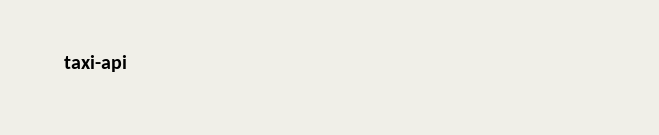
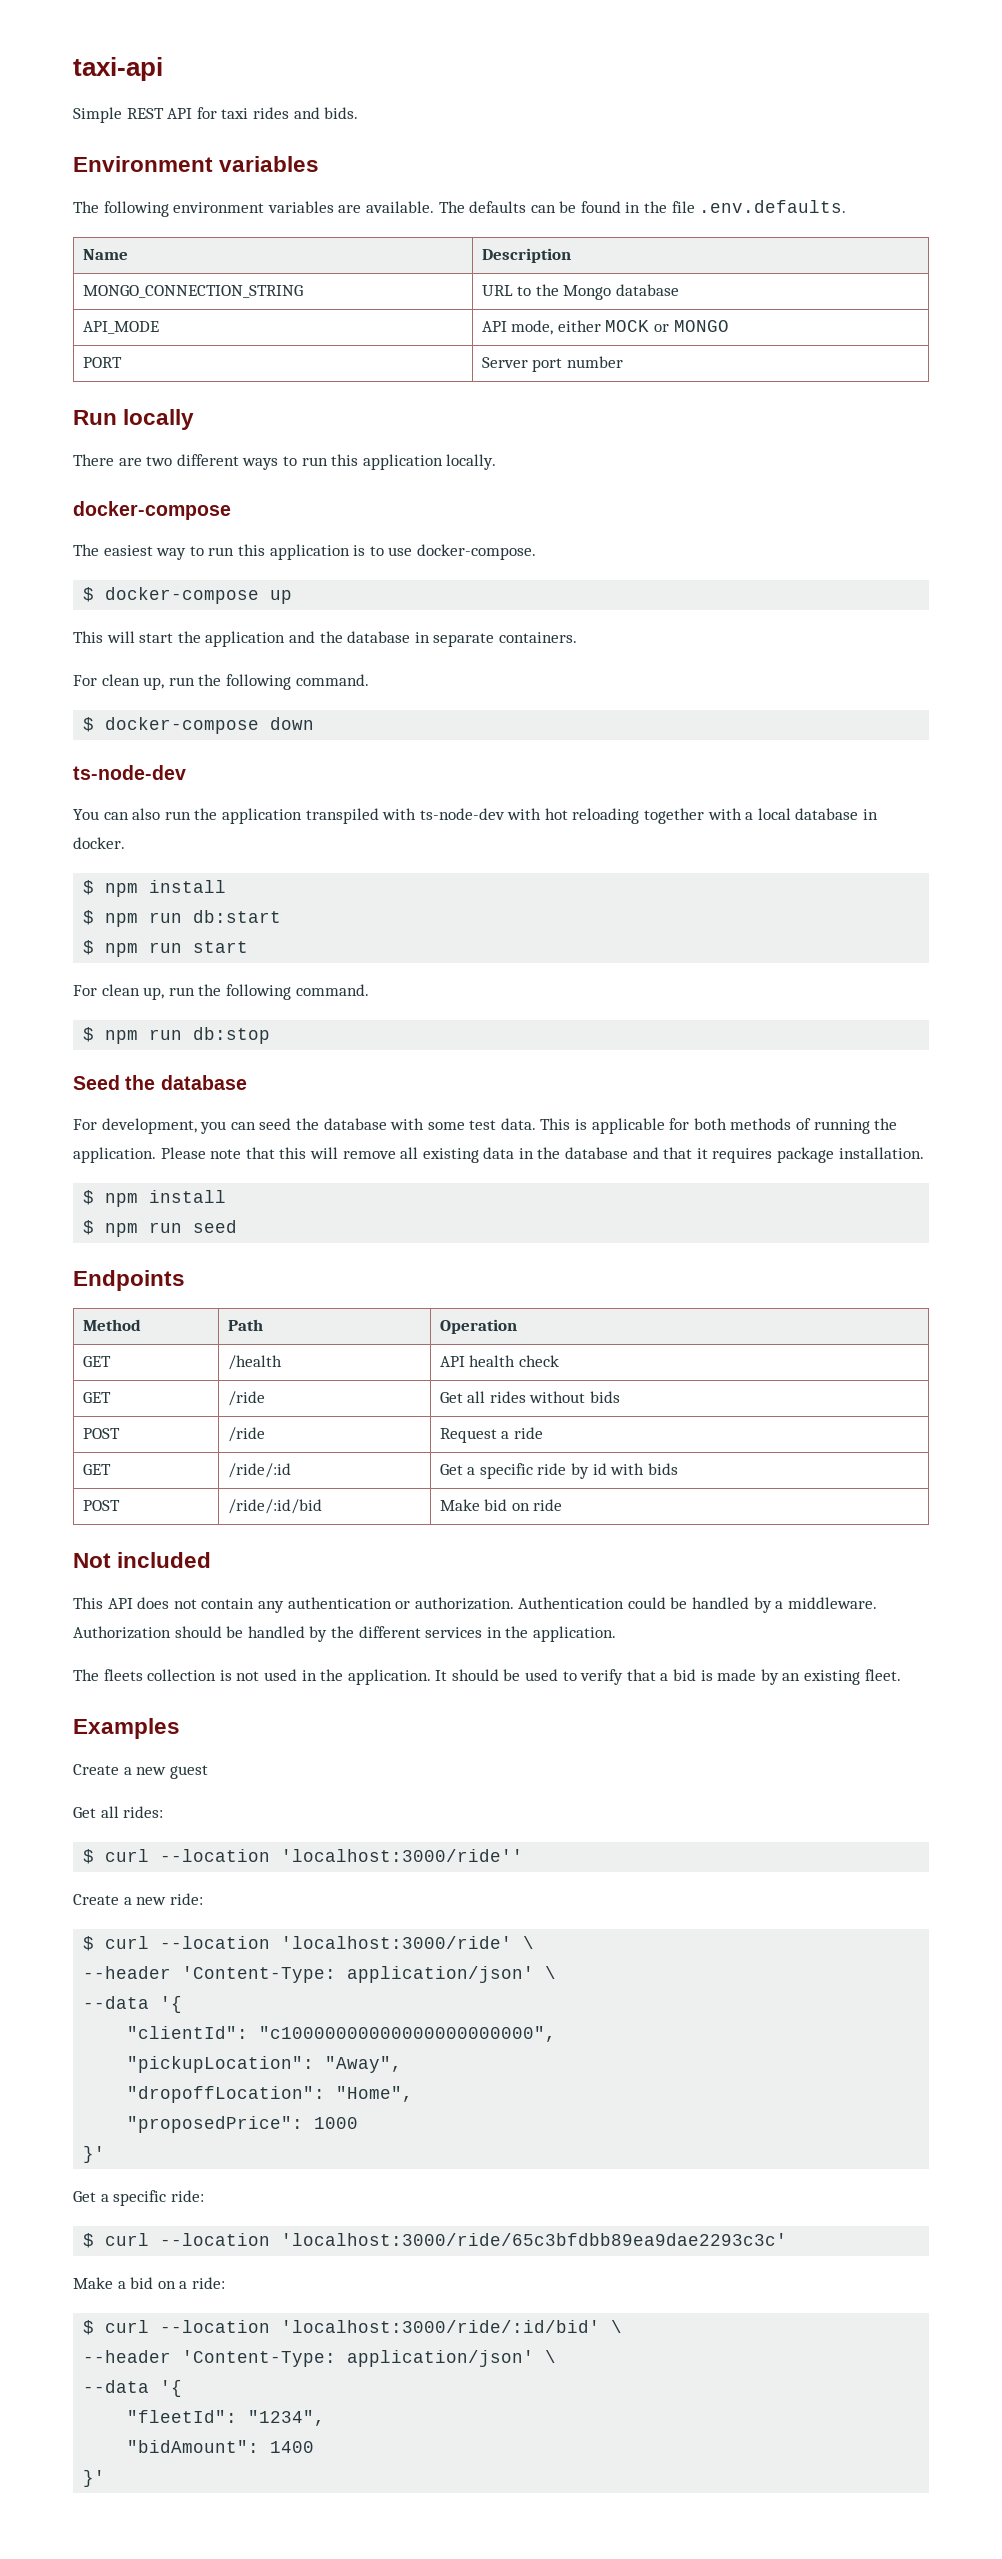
(127, 63) none -> [73,107,359,123] [73,156,320,172] [73,200,847,217] [82,249,128,260] [481,248,571,263] [82,285,303,298] [481,284,679,300] [82,321,159,334] [481,320,729,335] [82,357,122,368] [481,356,623,372] [73,409,195,430] [73,454,497,470] [73,501,231,520] [73,544,536,560] [83,587,293,604] [73,631,577,647] [73,674,369,690] [83,717,315,734] [73,765,186,780] [73,808,879,824] [73,837,125,849] [83,880,227,897] [83,910,282,927] [83,940,249,957] [73,984,369,1000] [83,1027,271,1044] [73,1075,247,1090] [73,1118,898,1134] [73,1147,924,1163] [83,1190,227,1207] [83,1220,238,1237] [73,1270,185,1291] [82,1319,141,1331] [227,1319,263,1331] [439,1319,517,1334] [82,1356,111,1367] [227,1355,282,1370] [439,1355,559,1367] [82,1392,111,1403] [227,1391,265,1406] [439,1391,620,1403] [82,1428,120,1439] [227,1427,265,1442] [439,1427,543,1443] [82,1464,111,1475] [227,1463,291,1478] [439,1463,678,1479] [82,1500,120,1511] [227,1499,322,1514] [439,1499,563,1511] [73,1552,212,1568] [73,1597,877,1613] [73,1626,616,1642] [73,1669,901,1685] [73,1718,180,1739] [73,1764,208,1779] [73,1806,164,1818] [83,1849,524,1864] [73,1893,203,1905] [83,1936,535,1951] [83,1966,557,1983] [83,1996,183,2013] [127,2026,557,2042] [127,2056,403,2073] [127,2086,414,2103] [127,2116,359,2133] [83,2146,106,2163] [73,2190,204,2206] [83,2233,788,2248] [73,2277,225,2289] [83,2320,623,2335] [83,2350,557,2367] [83,2380,183,2397] [127,2410,326,2426] [127,2440,315,2453] [83,2470,106,2487] // Simple REST API for taxi rides and bids. // Environment variables // The following environment variables are available. The defaults can be found in the file .env.defaults. // Name | Description // MONGO_CONNECTION_STRING | URL to the Mongo database // API_MODE | API mode, either MOCK or MONGO // PORT | Server port number // Run locally // There are two different ways to run this application locally. // docker-compose // The easiest way to run this application is to use docker-compose. // $ docker-compose up // This will start the application and the database in separate containers. // For clean up, run the following command. // $ docker-compose down // ts-node-dev // You can also run the application transpiled with ts-node-dev with hot reloading together with a local database in docker. // $ npm install // $ npm run db:start // $ npm run start // For clean up, run the following command. // $ npm run db:stop // Seed the database // For development, you can seed the database with some test data. This is applicable for both methods of running the application. Please note that this will remove all existing data in the database and that it requires package installation. // $ npm install // $ npm run seed // Endpoints // Method | Path | Operation // GET | /health | API health check // GET | /ride | Get all rides without bids // POST | /ride | Request a ride // GET | /ride/:id | Get a specific ride by id with bids // POST | /ride/:id/bid | Make bid on ride // Not included // This API does not contain any authentication or authorization. Authentication could be handled by a middleware. Authorization should be handled by the different services in the application. // The fleets collection is not used in the application. It should be used to verify that a bid is made by an existing fleet. // Examples // Create a new guest // Get all rides: // $ curl --location 'localhost:3000/ride'' // Create a new ride: // $ curl --location 'localhost:3000/ride' \ // --header 'Content-Type: application/json' \ // --data '{ // "clientId": "c10000000000000000000000", // "pickupLocation": "Away", // "dropoffLocation": "Home", // "proposedPrice": 1000 // }' // Get a specific ride: // $ curl --location 'localhost:3000/ride/65c3bfdbb89ea9dae2293c3c' // Make a bid on a ride: // $ curl --location 'localhost:3000/ride/:id/bid' \ // --header 'Content-Type: application/json' \ // --data '{ // "fleetId": "1234", // "bidAmount": 1400 // }'

